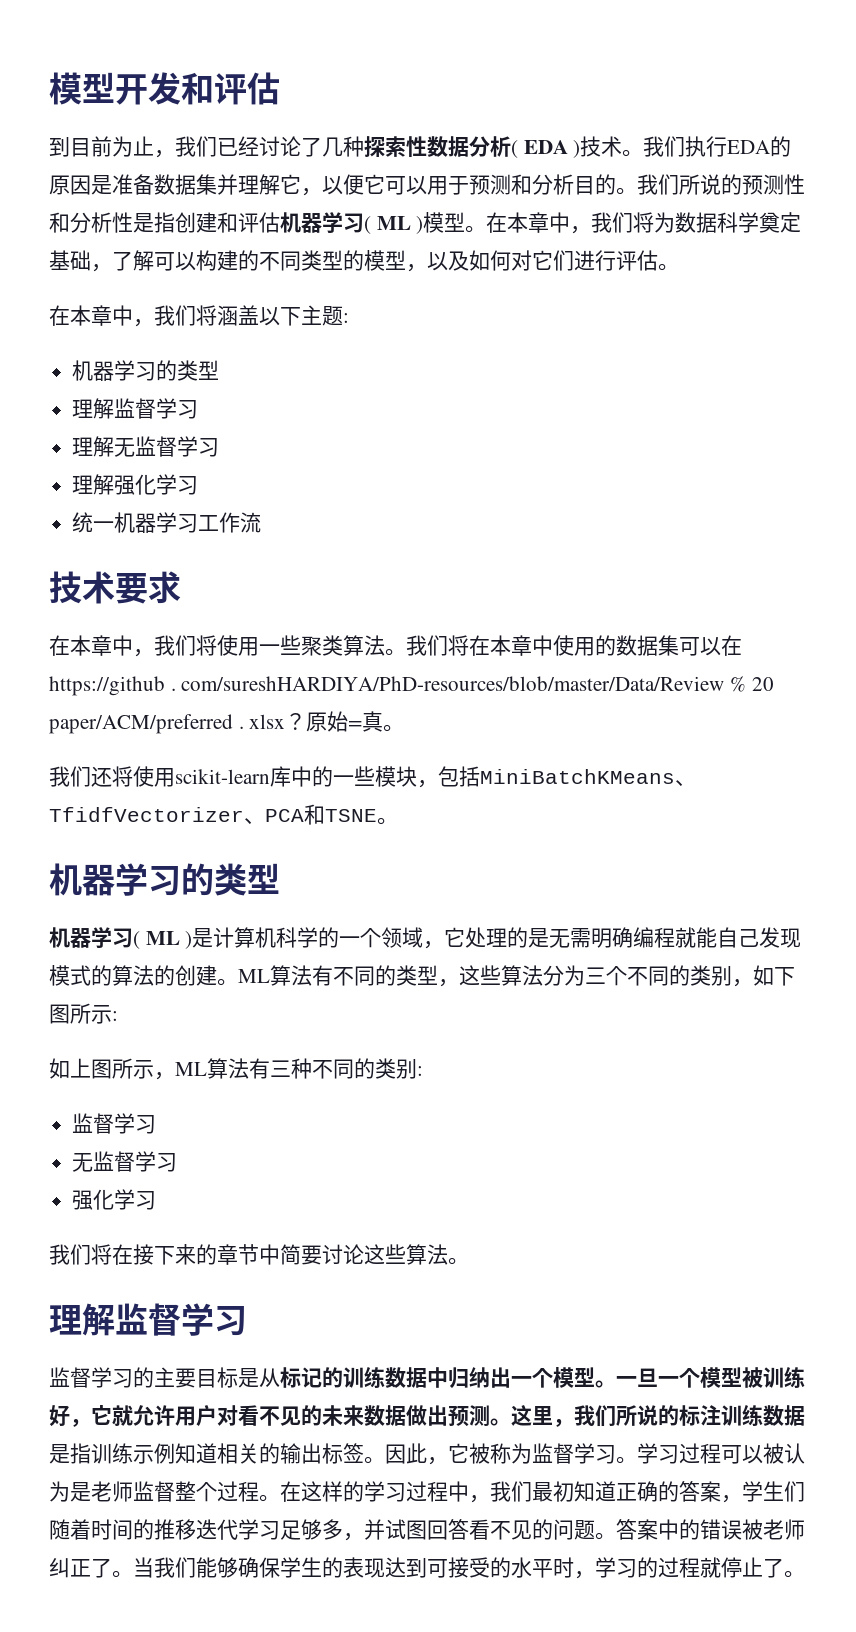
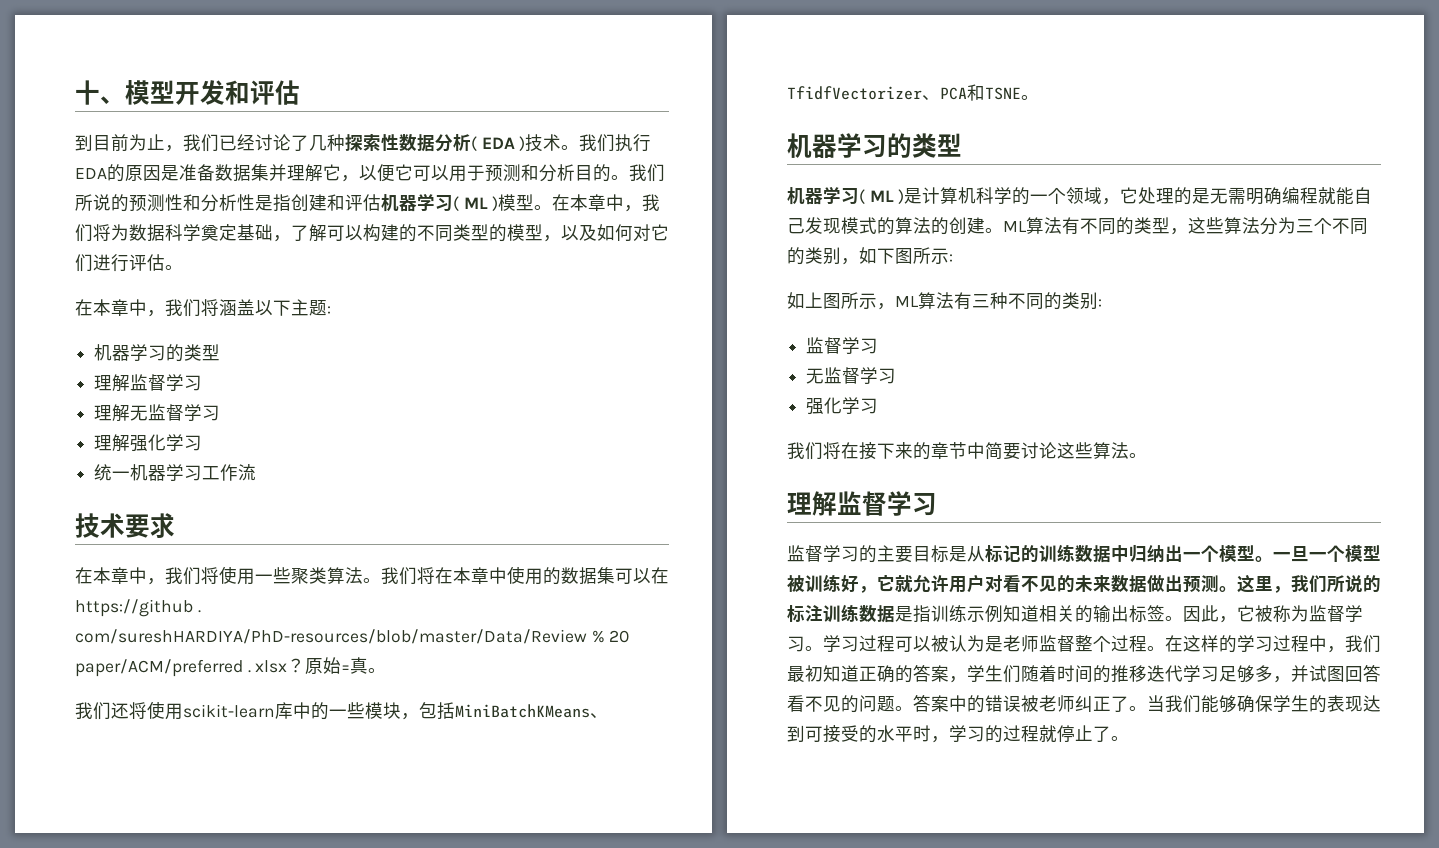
(49, 88) none -> [75,80,125,105] 十、

